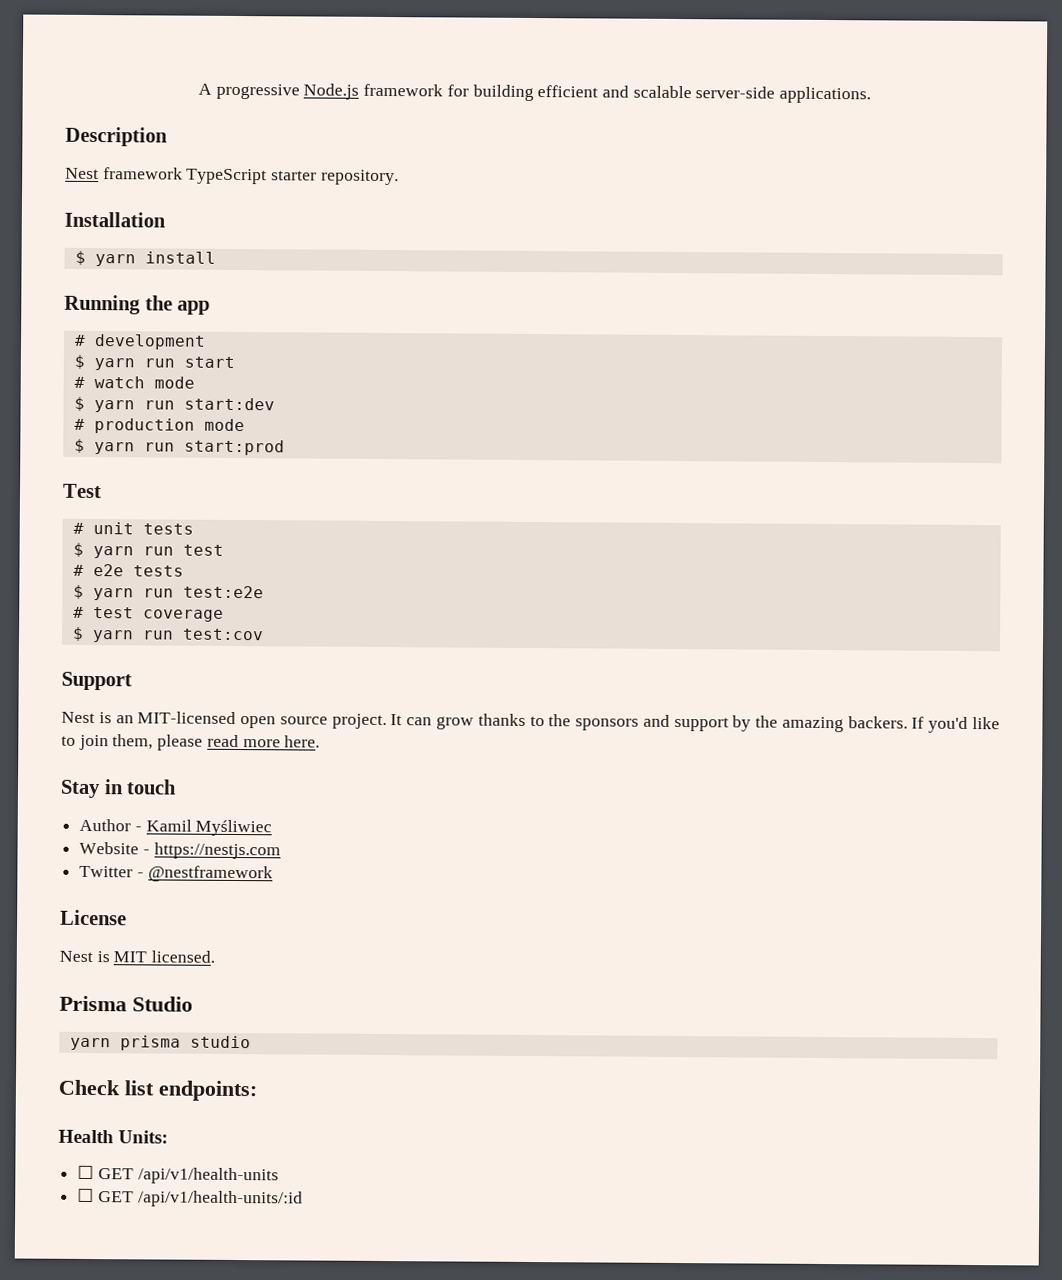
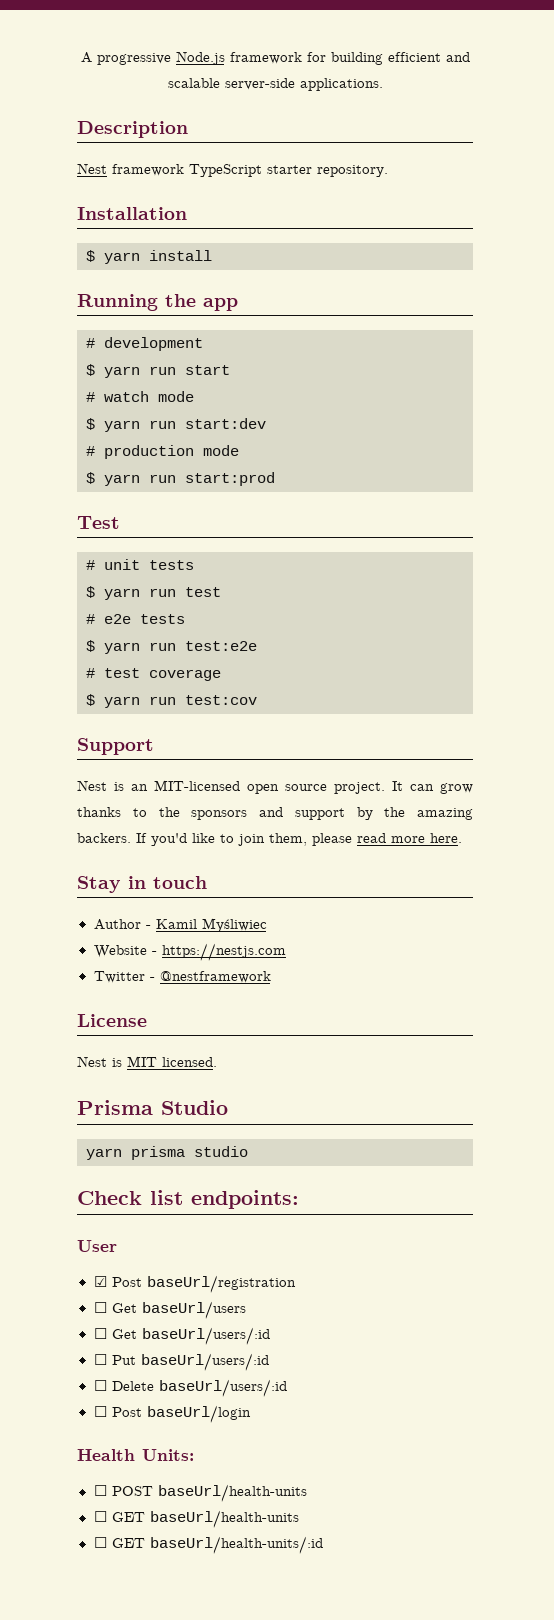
(257, 1091) none -> [77,1240,117,1252] [93,1275,296,1293] [93,1301,246,1319] [93,1327,270,1345] [93,1353,269,1371] [93,1379,287,1397] [93,1405,251,1423] // User // ☑ Post baseUrl/registration // ☐ Get baseUrl/users // ☐ Get baseUrl/users/:id // ☐ Put baseUrl/users/:id // ☐ Delete baseUrl/users/:id // ☐ Post baseUrl/login
[97,1167,279,1185] [77,1187,303,1208] GET /api/v1/health-units // ☐ GET /api/v1/health-units/:id -> [111,1484,307,1502] [93,1510,299,1528] [93,1536,323,1554] POST baseUrl/health-units // ☐ GET baseUrl/health-units // ☐ GET baseUrl/health-units/:id

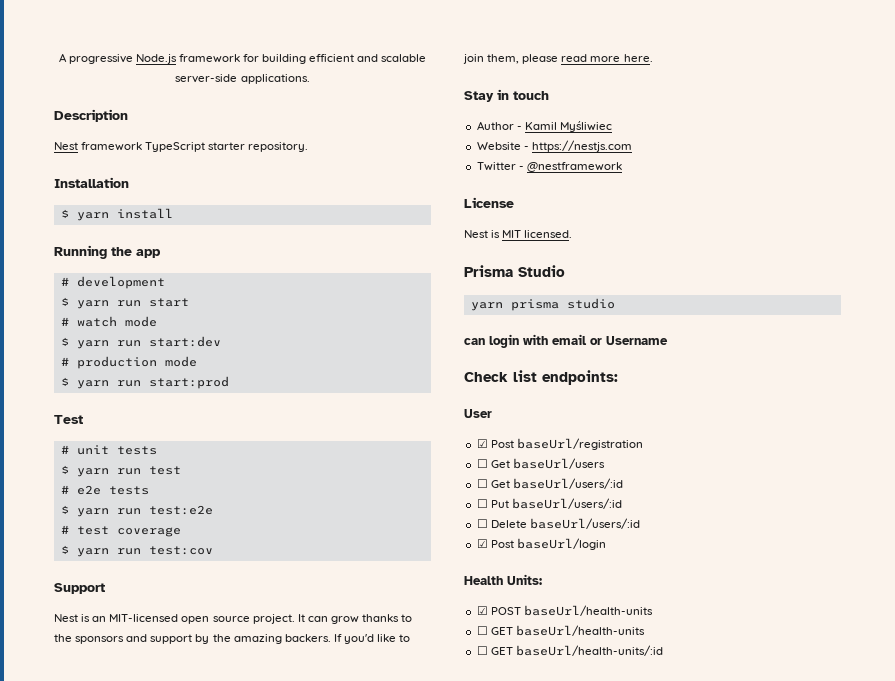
(248, 1151) none -> [464,334,668,348] // can login with email or Username
[93,1406,107,1417] ☐ -> [476,539,488,548] ☑
[93,1485,107,1496] ☐ -> [476,606,488,615] ☑

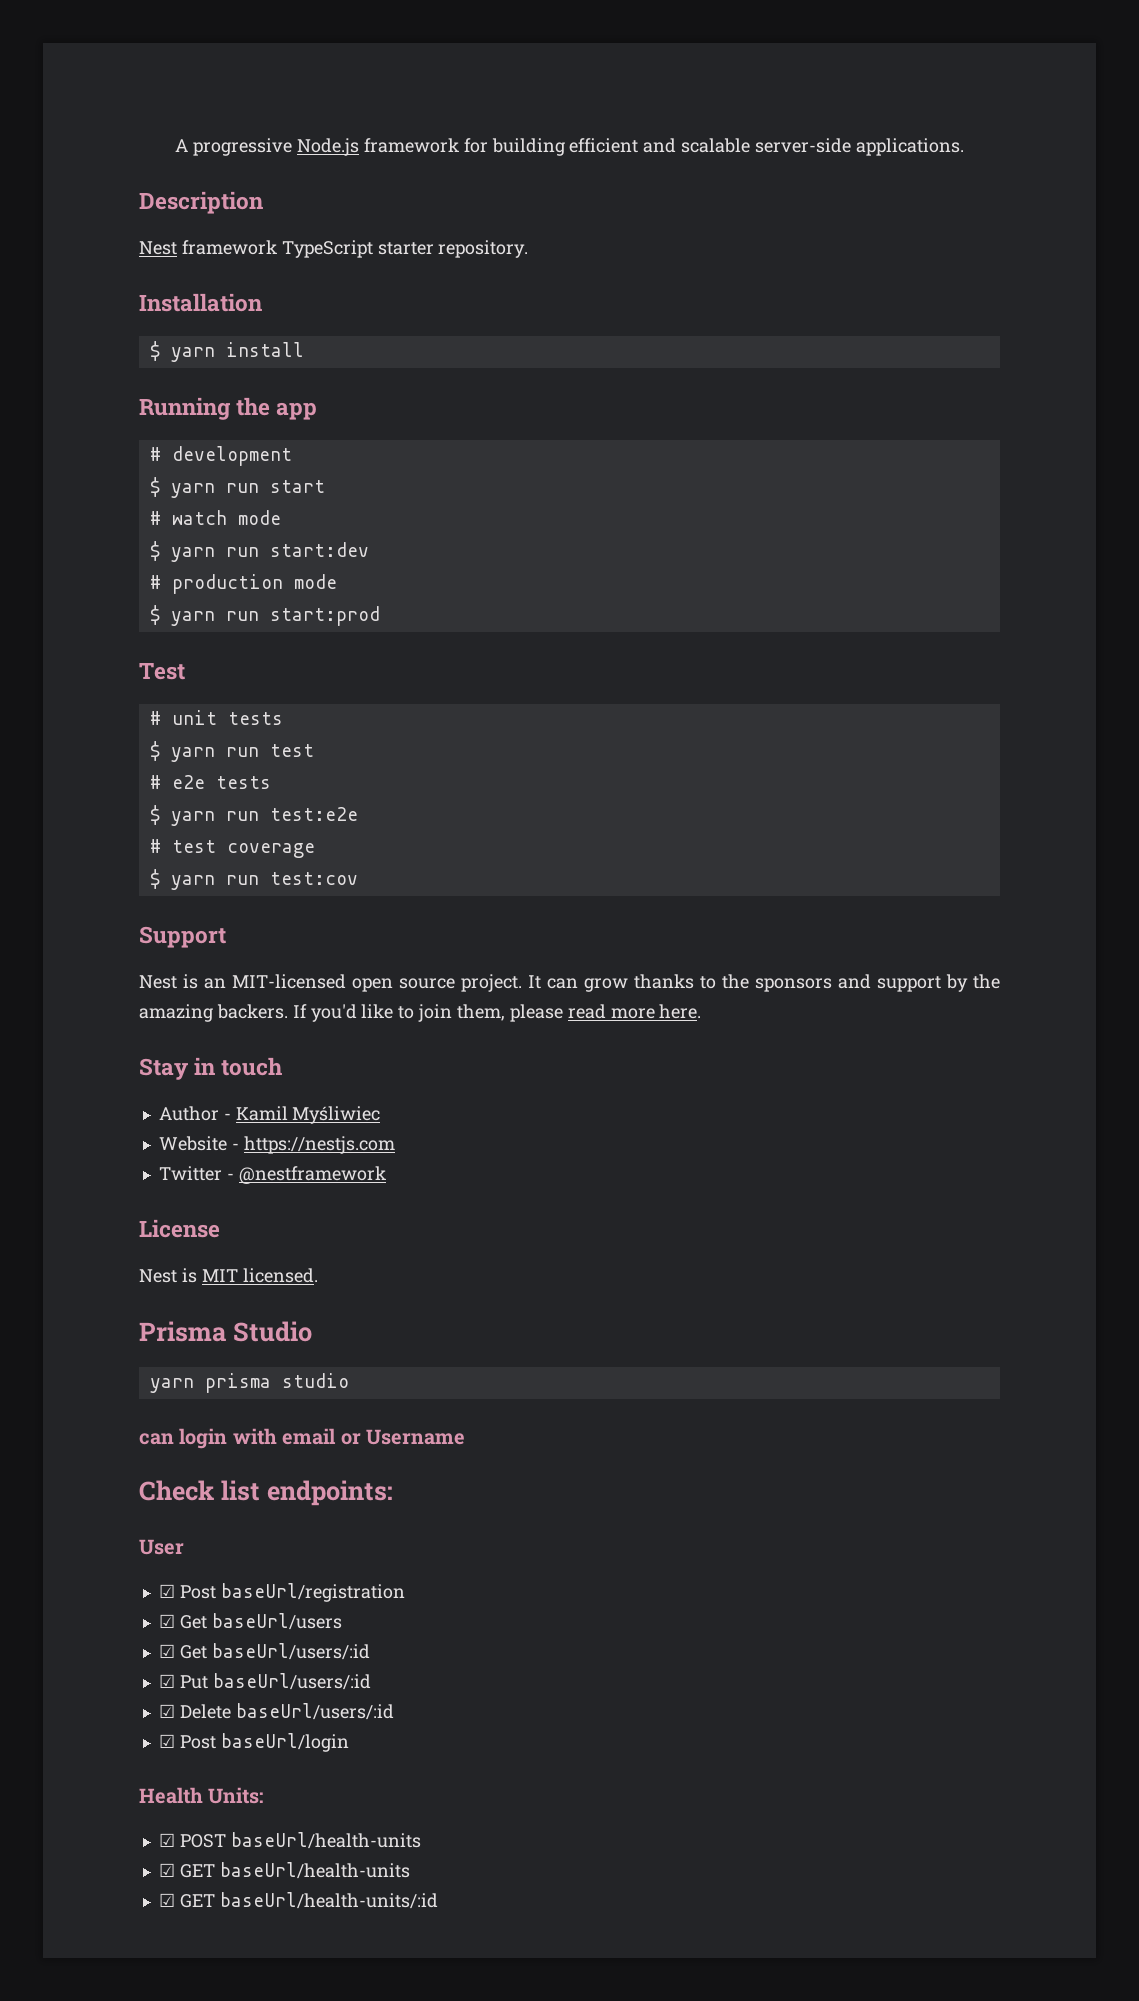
[476,459,488,468] ☐ -> [158,1614,175,1628] ☑
[476,479,488,488] ☐ -> [158,1644,175,1658] ☑
[476,499,488,508] ☐ -> [158,1674,175,1688] ☑
[476,519,488,528] ☐ -> [158,1704,175,1718] ☑
[476,626,488,635] ☐ -> [158,1863,175,1877] ☑
[476,646,488,655] ☐ -> [158,1893,175,1907] ☑

